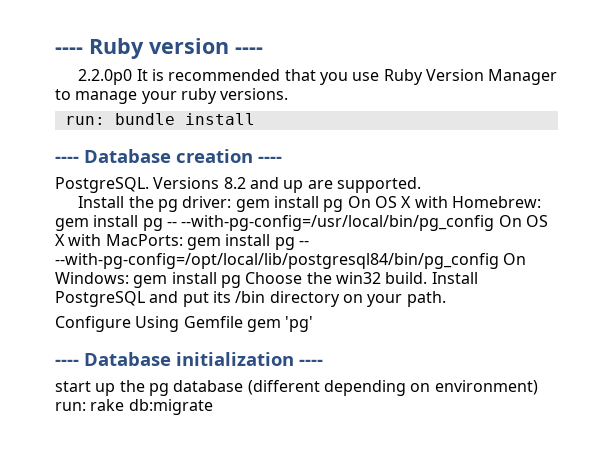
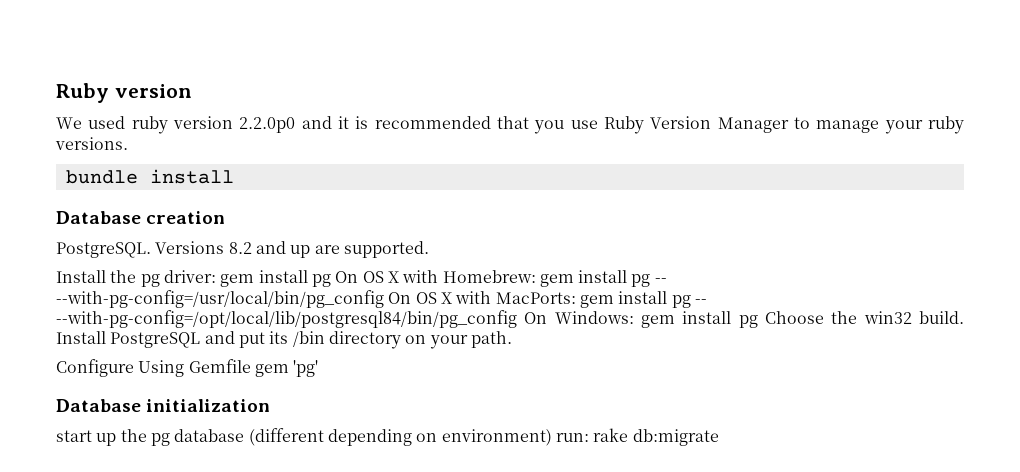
[55,47,83,54] ---- -> (56, 93) none
[235,47,263,54] [78,69,148,85] ---- // 2.2.0p0 It -> [56,116,349,134] // We used ruby version 2.2.0p0 and it
[64,116,105,125] run: -> (128, 143) none
[55,156,79,163] ---- -> (234, 176) none
[258,156,282,163] ---- -> (226, 217) none
[55,359,79,366] ---- -> (319, 368) none
[299,359,323,366] ---- -> (271, 405) none

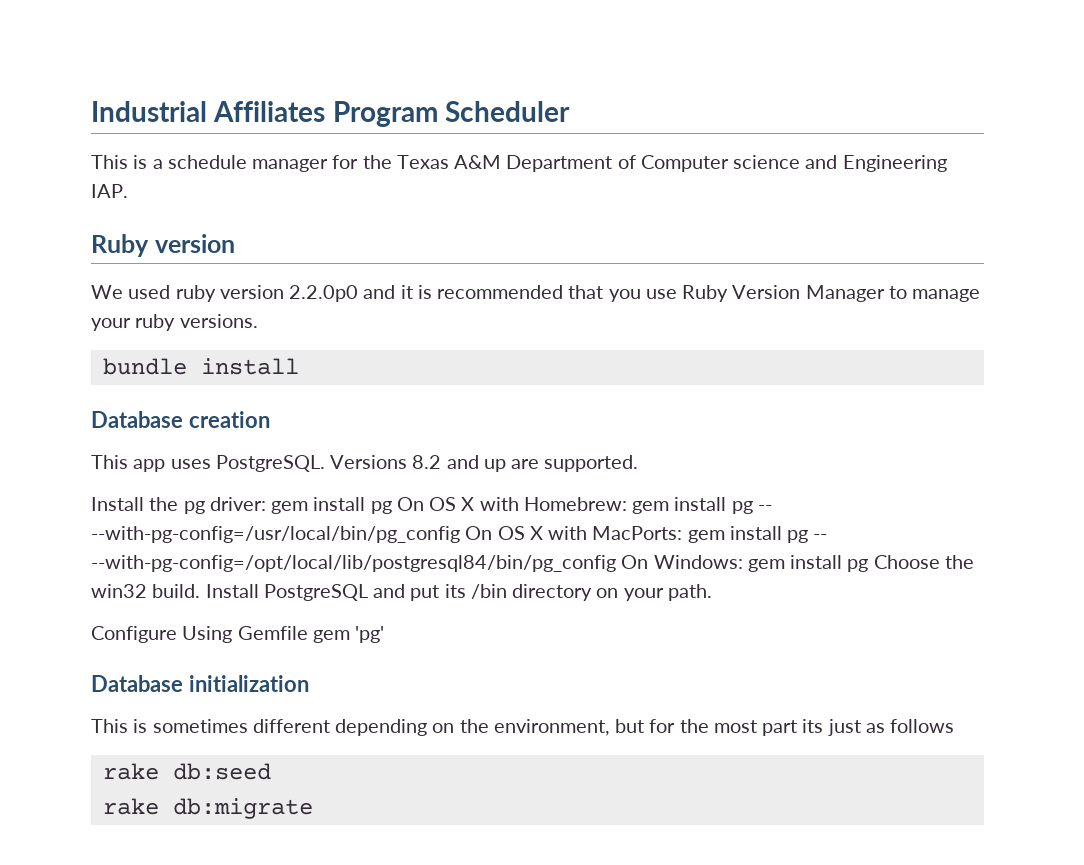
(56, 93) none -> [91,101,571,127] [91,155,947,172] [91,184,128,198] Industrial Affiliates Program Scheduler // This is a schedule manager for the Texas A&M Department of Computer science and Engineering IAP. //
(226, 217) none -> [91,455,211,472] This app uses
[56,428,589,446] start up the pg database (different depending on environment) run: -> [91,719,955,736] [102,763,271,780] This is sometimes different depending on the environment, but for the most part its just as follows // rake db:seed //

